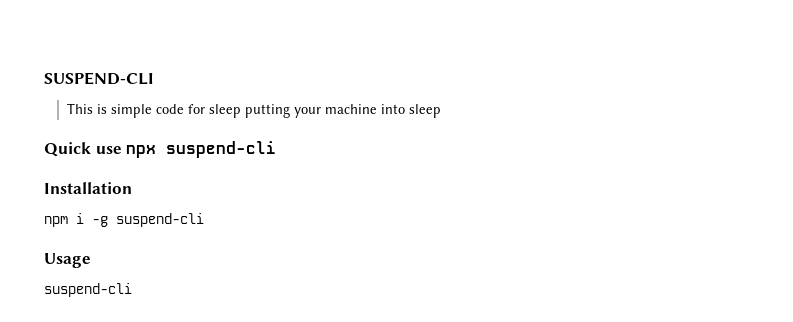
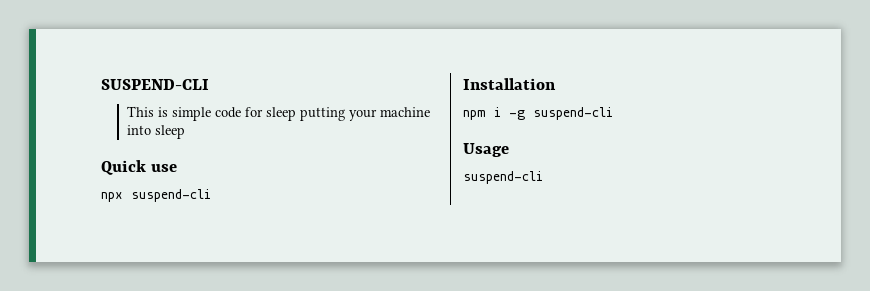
(122, 150) none -> (178, 168) //

